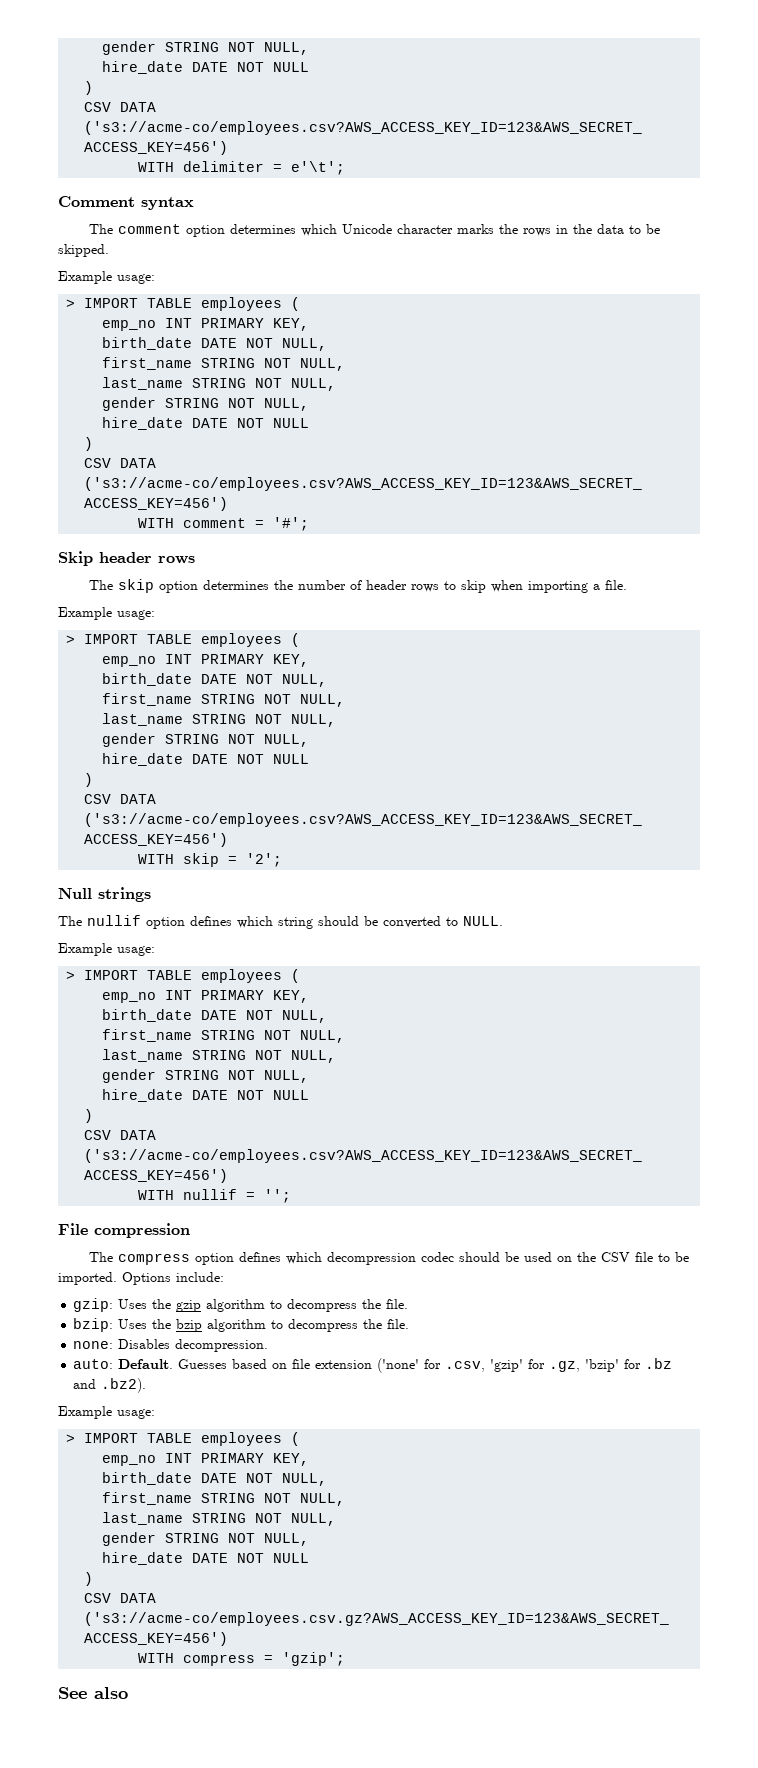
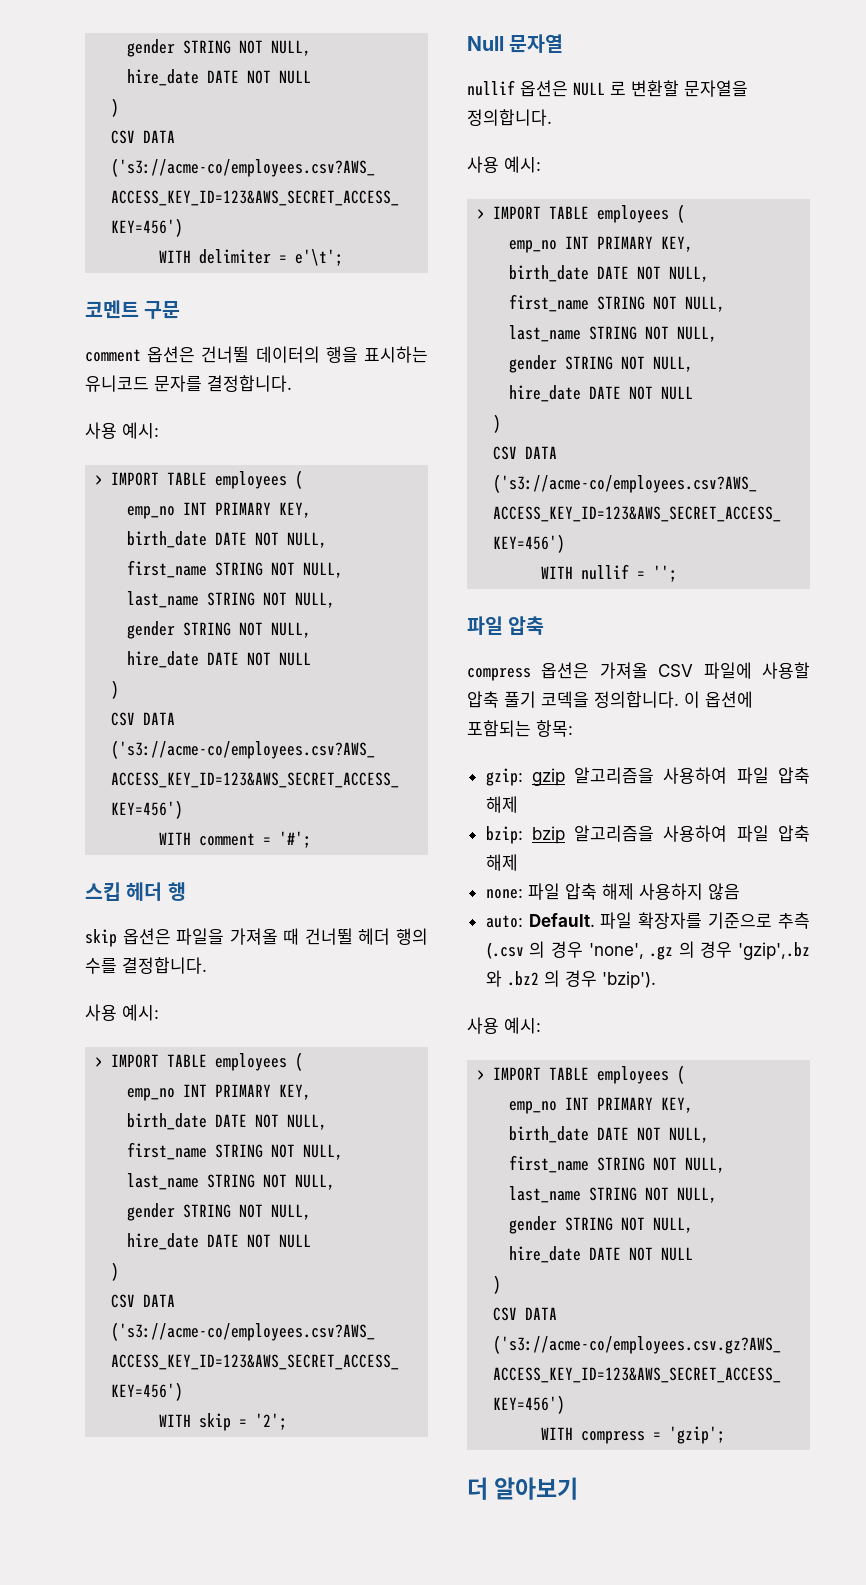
[58,196,194,210] [88,224,660,237] [58,244,109,257] [58,271,155,284] Comment syntax // The comment option determines which Unicode character marks the rows in the data to be skipped. // Example usage: -> [85,300,181,319] [85,346,428,363] [85,375,292,392] [85,422,159,439] 코멘트 구문 // comment 옵션은 건너뛸 데이터의 행을 표시하는 유니코드 문자를 결정합니다. // 사용 예시:
[58,551,195,566] [88,579,627,593] [58,607,155,620] Skip header rows // The skip option determines the number of header rows to skip when importing a file. // Example usage: -> [85,882,186,901] [85,928,428,947] [85,957,207,974] [85,1004,159,1021] 스킵 헤더 행 // skip 옵션은 파일을 가져올 때 건너뛸 헤더 행의 수를 결정합니다. // 사용 예시:
[98,887,151,902] [58,915,503,929] [58,943,155,956] strings // The nullif option defines which string should be converted to NULL. // Example usage: -> [509,34,564,53] [467,80,748,97] [467,109,552,126] [467,156,541,173] 문자열 // nullif 옵션은 NULL 로 변환할 문자열을 정의합니다. // 사용 예시:
[58,1223,190,1238] [88,1252,689,1265] [58,1272,224,1285] [73,1298,409,1312] [73,1318,410,1332] [73,1339,269,1352] [73,1358,673,1373] [73,1378,147,1393] [58,1406,155,1419] File compression // The compress option defines which decompression codec should be used on the CSV file to be imported. Options include: // gzip: Uses the gzip algorithm to decompress the file. // bzip: Uses the bzip algorithm to decompress the file. // none: Disables decompression. // auto: Default. Guesses based on file extension ('none' for .csv, 'gzip' for .gz, 'bzip' for .bz and .bz2). // Example usage: -> [467,616,545,635] [467,662,810,681] [467,691,753,708] [467,720,573,737] [485,767,810,786] [485,796,518,813] [485,825,810,844] [485,854,518,871] [485,883,740,900] [485,912,810,929] [485,941,810,960] [485,970,656,989] [467,1017,541,1034] 파일 압축 // compress 옵션은 가져올 CSV 파일에 사용할 압축 풀기 코덱을 정의합니다. 이 옵션에 포함되는 항목: // gzip: gzip 알고리즘을 사용하여 파일 압축 해제 // bzip: bzip 알고리즘을 사용하여 파일 압축 해제 // none: 파일 압축 해제 사용하지 않음 // auto: Default. 파일 확장자를 기준으로 추측 (.csv 의 경우 'none', .gz 의 경우 'gzip',.bz 와 .bz2 의 경우 'bzip'). // 사용 예시:
[58,1687,128,1699] See also -> [467,1477,579,1500] 더 알아보기

